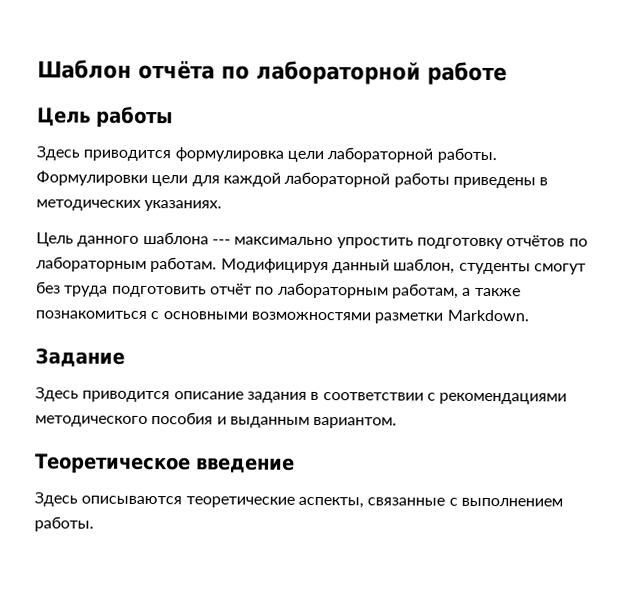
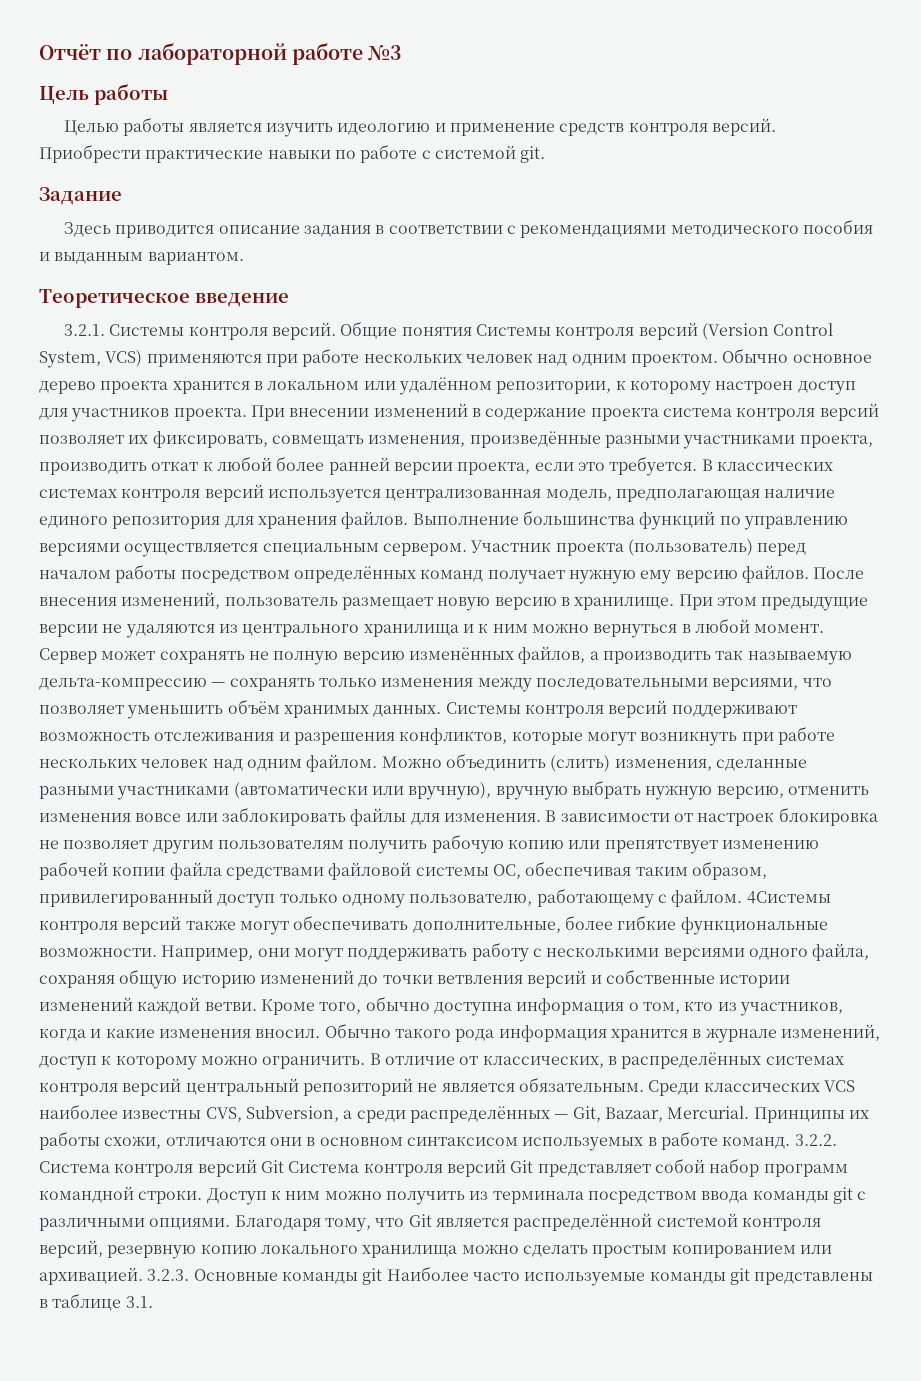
[37,59,215,80] Шаблон отчёта -> [39,44,101,60] Отчёт
(507, 73) none -> [368,45,403,61] №3
[36,146,497,164] [36,170,549,189] [36,199,223,212] [36,231,588,250] [36,256,586,275] [36,281,521,299] [35,309,529,324] Здесь приводится формулировка цели лабораторной работы. Формулировки цели для каждой лабораторной работы приведены в методических указаниях. // Цель данного шаблона --- максимально упростить подготовку отчётов по лабораторным работам. Модифицируя данный шаблон, студенты смогут без труда подготовить отчёт по лабораторным работам, а также познакомиться с основными возможностями разметки Markdown. -> [64,117,776,137] [39,144,546,163] Целью работы является изучить идеологию и применение средств контроля версий. Приобрести практические навыки по работе с системой git.
[34,492,563,509] [34,516,94,532] Здесь описываются теоретические аспекты, связанные с выполнением работы. -> [64,321,834,340] [39,348,872,368] [39,377,856,395] [39,403,879,422] [39,431,873,449] [39,456,833,476] [39,484,836,503] [39,510,848,530] [39,539,807,557] [39,564,865,584] [39,592,869,611] [39,618,825,638] [39,646,852,665] [39,677,832,692] [39,699,797,719] [39,726,835,746] [39,753,807,772] [39,780,869,800] [39,807,878,826] [39,834,819,854] [39,861,767,880] [39,888,831,908] [39,915,828,935] [39,942,870,962] [39,969,791,989] [39,996,843,1016] [39,1023,880,1043] [39,1052,844,1070] [39,1077,855,1096] [39,1104,869,1123] [39,1131,837,1151] [39,1158,848,1177] [39,1186,867,1205] [39,1213,821,1232] [39,1240,832,1259] [39,1266,874,1286] [39,1293,153,1311] 3.2.1. Системы контроля версий. Общие понятия Системы контроля версий (Version Control System, VCS) применяются при работе нескольких человек над одним проектом. Обычно основное дерево проекта хранится в локальном или удалённом репозитории, к которому настроен доступ для участников проекта. При внесении изменений в содержание проекта система контроля версий позволяет их фиксировать, совмещать изменения, произведённые разными участниками проекта, производить откат к любой более ранней версии проекта, если это требуется. В классических системах контроля версий используется централизованная модель, предполагающая наличие единого репозитория для хранения файлов. Выполнение большинства функций по управлению версиями осуществляется специальным сервером. Участник проекта (пользователь) перед началом работы посредством определённых команд получает нужную ему версию файлов. После внесения изменений, пользователь размещает новую версию в хранилище. При этом предыдущие версии не удаляются из центрального хранилища и к ним можно вернуться в любой момент. Сервер может сохранять не полную версию изменённых файлов, а производить так называемую дельта-компрессию — сохранять только изменения между последовательными версиями, что позволяет уменьшить объём хранимых данных. Системы контроля версий поддерживают возможность отслеживания и разрешения конфликтов, которые могут возникнуть при работе нескольких человек над одним файлом. Можно объединить (слить) изменения, сделанные разными участниками (автоматически или вручную), вручную выбрать нужную версию, отменить изменения вовсе или заблокировать файлы для изменения. В зависимости от настроек блокировка не позволяет другим пользователям получить рабочую копию или препятствует изменению рабочей копии файла средствами файловой системы ОС, обеспечивая таким образом, привилегированный доступ только одному пользователю, работающему с файлом. 4Системы контроля версий также могут обеспечивать дополнительные, более гибкие функциональные возможности. Например, они могут поддерживать работу с несколькими версиями одного файла, сохраняя общую историю изменений до точки ветвления версий и собственные истории изменений каждой ветви. Кроме того, обычно доступна информация о том, кто из участников, когда и какие изменения вносил. Обычно такого рода информация хранится в журнале изменений, доступ к которому можно ограничить. В отличие от классических, в распределённых системах контроля версий центральный репозиторий не является обязательным. Среди классических VCS наиболее известны CVS, Subversion, а среди распределённых — Git, Bazaar, Mercurial. Принципы их работы схожи, отличаются они в основном синтаксисом используемых в работе команд. 3.2.2. Система контроля версий Git Система контроля версий Git представляет собой набор программ командной строки. Доступ к ним можно получить из терминала посредством ввода команды git с различными опциями. Благодаря тому, что Git является распределённой системой контроля версий, резервную копию локального хранилища можно сделать простым копированием или архивацией. 3.2.3. Основные команды git Наиболее часто используемые команды git представлены в таблице 3.1.

